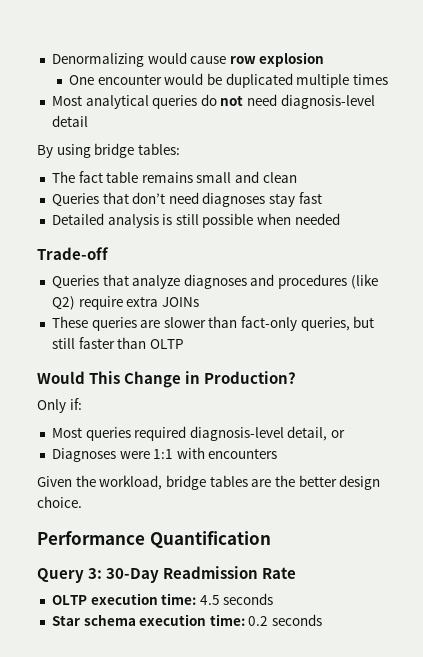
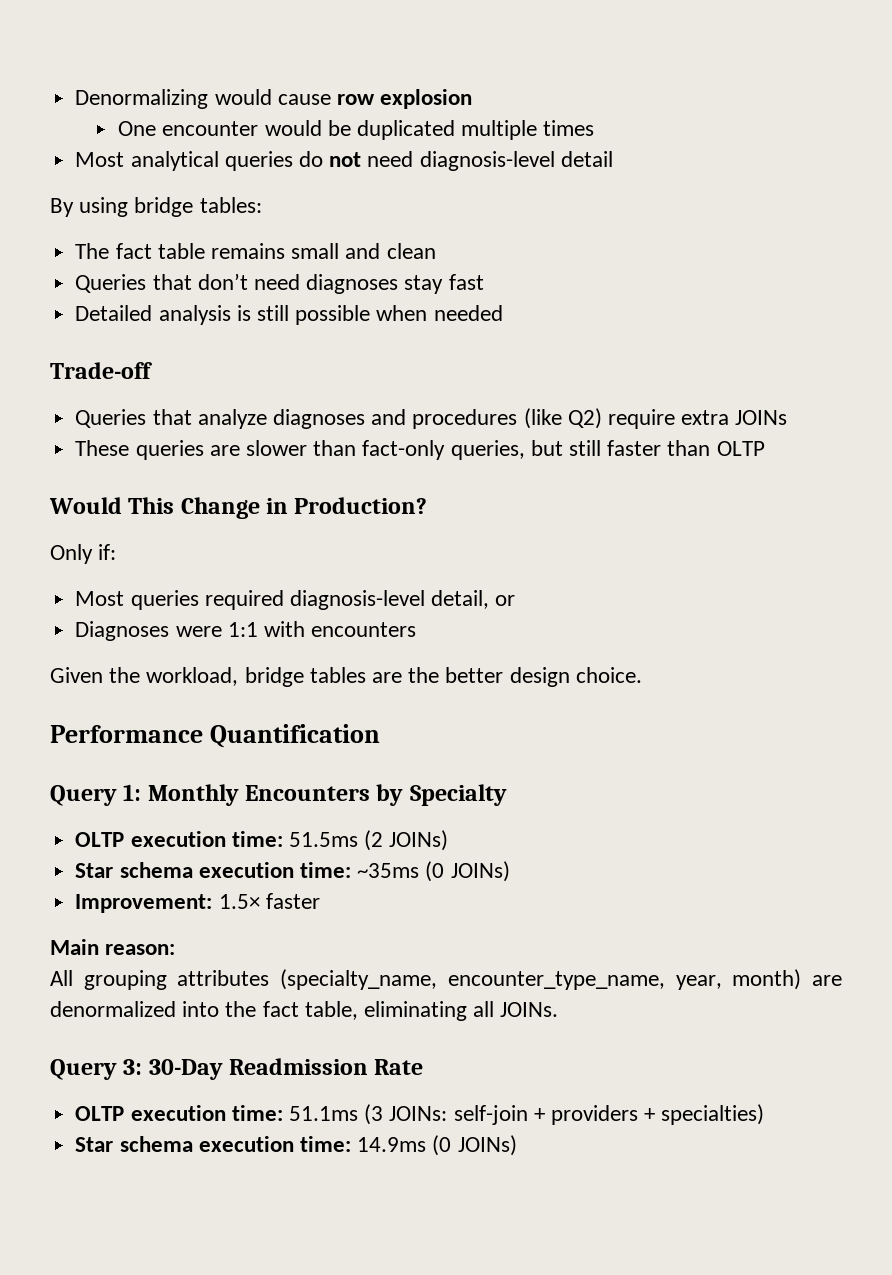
(271, 540) none -> [50,784,507,806] [75,830,449,851] [75,861,510,882] [75,893,320,913] [50,939,176,955] [50,969,842,990] [50,1001,559,1021] // Query 1: Monthly Encounters by Specialty // OLTP execution time: 51.5ms (2 JOINs) // Star schema execution time: ~35ms (0 JOINs) // Improvement: 1.5× faster // Main reason: // All grouping attributes (specialty_name, encounter_type_name, year, month) are denormalized into the fact table, eliminating all JOINs.
[199,593,274,605] [51,614,323,626] 4.5 seconds // Star schema execution time: 0.2 seconds -> [288,1104,765,1125] [75,1135,517,1156] 51.1ms (3 JOINs: self-join + providers + specialties) // Star schema execution time: 14.9ms (0 JOINs)

